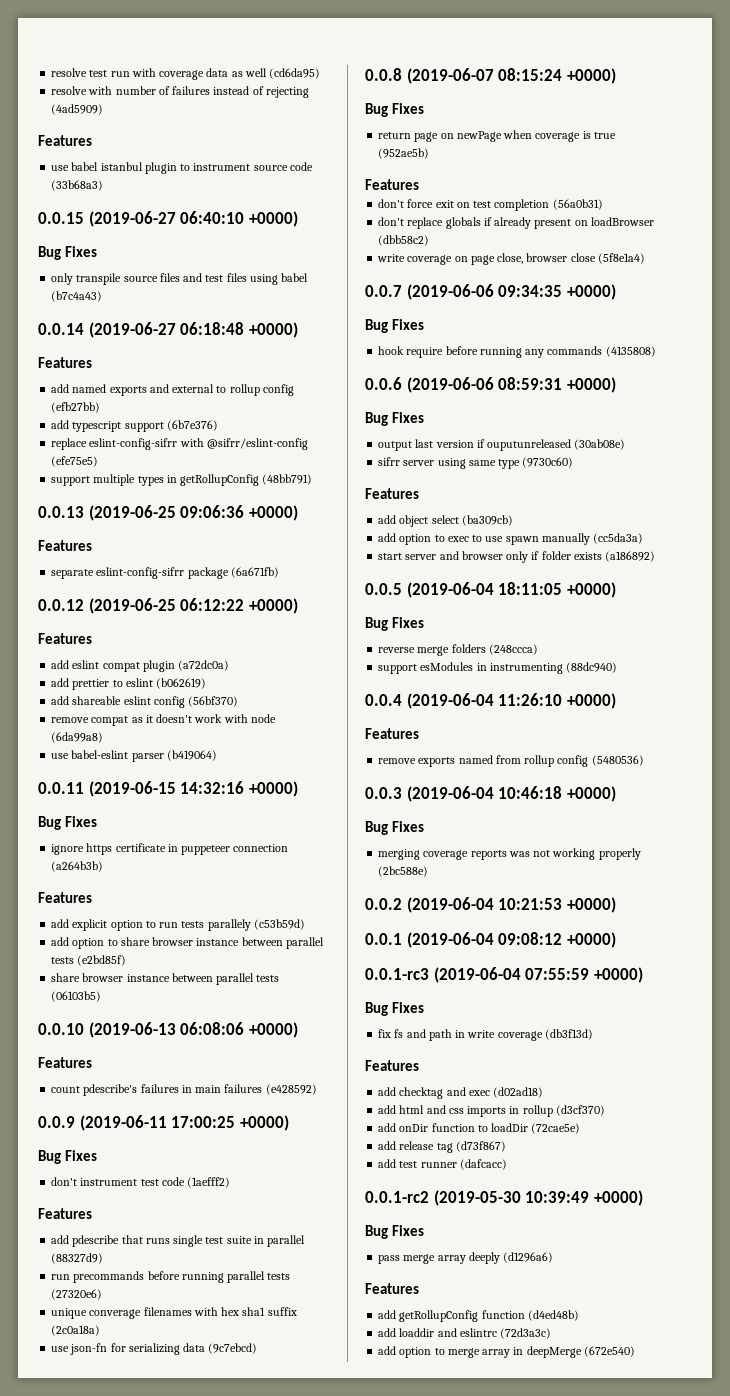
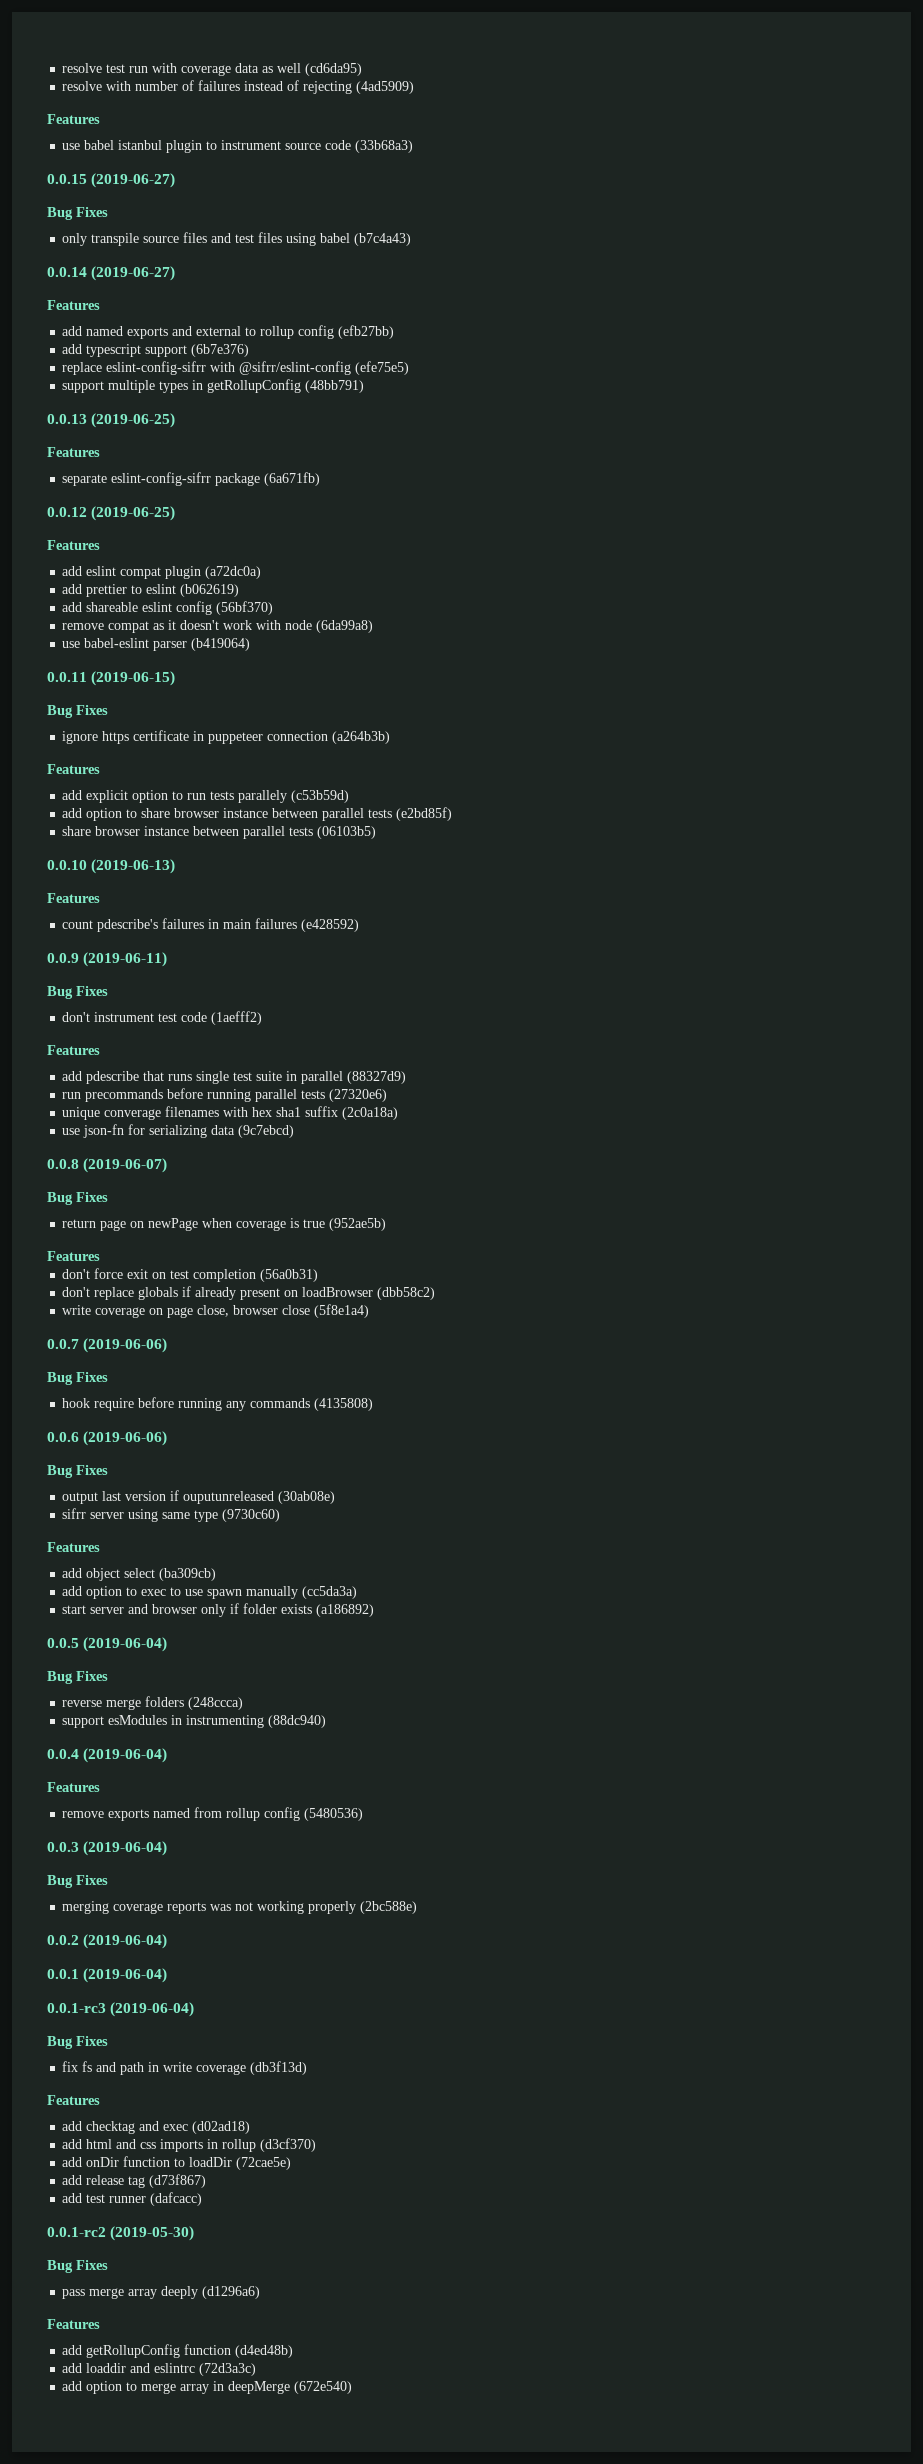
[88,211,298,227] (2019-06-27 06:40:10 +0000) -> [91,173,176,188] (2019-06-27)
[88,322,298,338] (2019-06-27 06:18:48 +0000) -> [91,266,176,281] (2019-06-27)
[88,505,298,521] (2019-06-25 09:06:36 +0000) -> [91,413,176,428] (2019-06-25)
[88,598,298,614] (2019-06-25 06:12:22 +0000) -> [91,506,176,521] (2019-06-25)
[88,781,298,797] (2019-06-15 14:32:16 +0000) -> [91,671,176,686] (2019-06-15)
[88,1022,298,1038] (2019-06-13 06:08:06 +0000) -> [91,859,176,874] (2019-06-13)
[79,1115,289,1131] (2019-06-11 17:00:25 +0000) -> [83,952,168,967] (2019-06-11)
[406,68,616,84] (2019-06-07 08:15:24 +0000) -> [83,1158,168,1173] (2019-06-07)
[406,284,616,300] (2019-06-06 09:34:35 +0000) -> [83,1338,168,1353] (2019-06-06)
[406,377,616,393] (2019-06-06 08:59:31 +0000) -> [83,1431,168,1446] (2019-06-06)
[406,582,616,598] (2019-06-04 18:11:05 +0000) -> [83,1637,168,1652] (2019-06-04)
[406,693,616,709] (2019-06-04 11:26:10 +0000) -> [83,1748,168,1763] (2019-06-04)
[406,786,616,802] (2019-06-04 10:46:18 +0000) -> [83,1841,168,1856] (2019-06-04)
[406,897,616,913] [365,932,616,948] [365,967,643,983] (2019-06-04 10:21:53 +0000) // 0.0.1 (2019-06-04 09:08:12 +0000) // 0.0.1-rc3 (2019-06-04 07:55:59 +0000) -> [83,1934,168,1949] [47,1968,168,1983] [47,2002,195,2017] (2019-06-04) // 0.0.1 (2019-06-04) // 0.0.1-rc3 (2019-06-04)
[433,1190,643,1206] (2019-05-30 10:39:49 +0000) -> [110,2226,195,2241] (2019-05-30)

